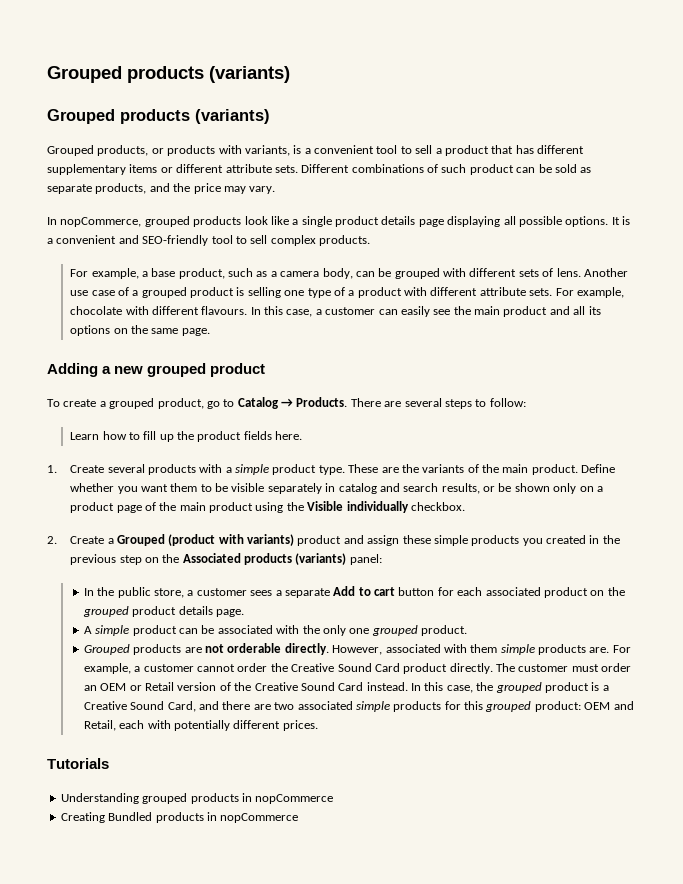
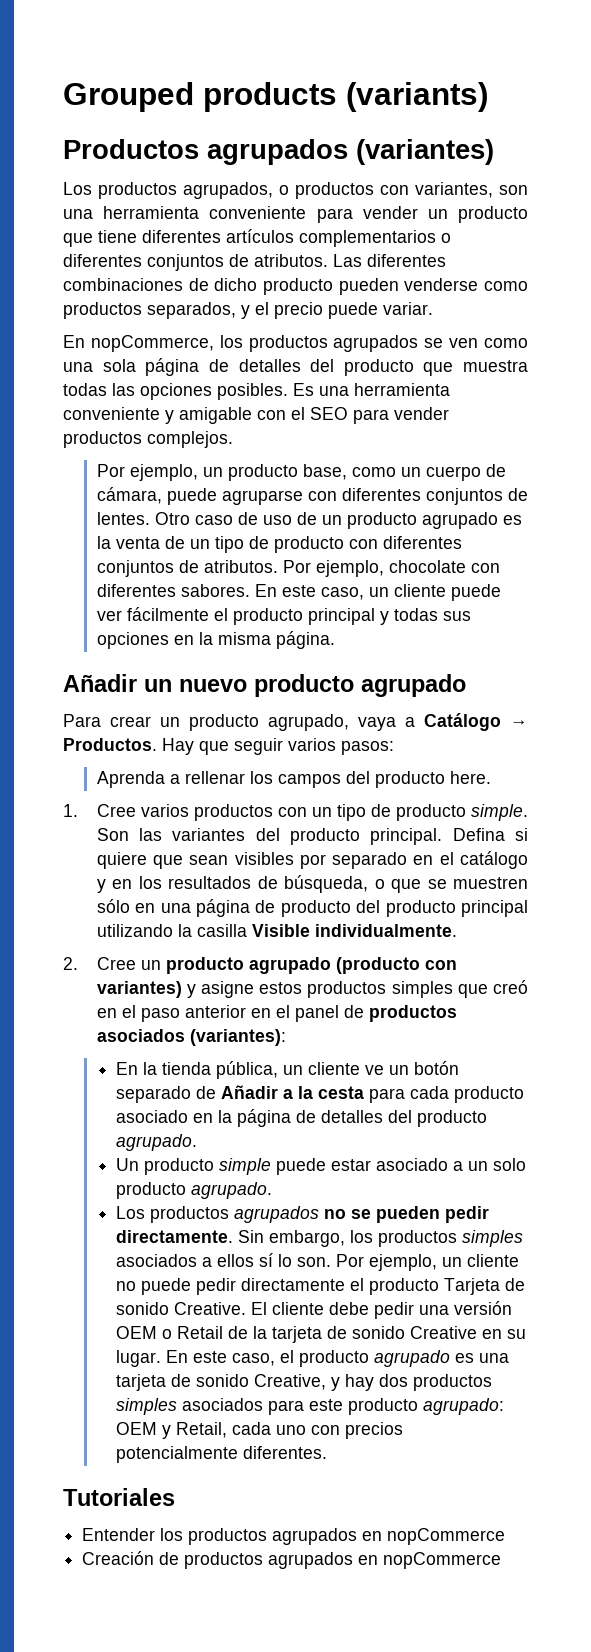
[47,66,290,83] [47,109,270,124] [47,145,584,156] [47,164,592,175] [47,183,276,194] [47,216,630,227] [47,235,370,246] [70,268,628,279] [70,287,624,298] [70,306,601,317] [70,325,210,336] [47,363,266,377] [47,397,526,409] [70,431,303,442] [47,464,616,475] [70,483,603,494] [70,501,465,513] [47,534,620,546] [70,553,382,565] [83,586,625,598] [82,606,245,617] [83,625,468,636] [83,643,631,655] [83,663,632,674] [83,682,609,693] [83,701,634,712] [83,720,318,731] [47,758,109,769] [60,793,334,804] [60,812,217,823] Grouped products (variants) // Grouped products (variants) // Grouped products, or products with variants, is a convenient tool to sell a product that has different supplementary items or different attribute sets. Different combinations of such product can be sold as separate products, and the price may vary. // In nopCommerce, grouped products look like a single product details page displaying all possible options. It is a convenient and SEO-friendly tool to sell complex products. // For example, a base product, such as a camera body, can be grouped with different sets of lens. Another use case of a grouped product is selling one type of a product with different attribute sets. For example, chocolate with different flavours. In this case, a customer can easily see the main product and all its options on the same page. // Adding a new grouped product // To create a grouped product, go to Catalog → Products. There are several steps to follow: // Learn how to fill up the product fields here. // 1. Create several products with a simple product type. These are the variants of the main product. Define whether you want them to be visible separately in catalog and search results, or be shown only on a product page of the main product using the Visible individually checkbox. // 2. Create a Grouped (product with variants) product and assign these simple products you created in the previous step on the Associated products (variants) panel: // In the public store, a customer sees a separate Add to cart button for each associated product on the grouped product details page. // A simple product can be associated with the only one grouped product. // Grouped products are not orderable directly. However, associated with them simple products are. For example, a customer cannot order the Creative Sound Card product directly. The customer must order an OEM or Retail version of the Creative Sound Card instead. In this case, the grouped product is a Creative Sound Card, and there are two associated simple products for this grouped product: OEM and Retail, each with potentially different prices. // Tutorials // Understanding grouped products in nopCommerce // Creating Bundled products in -> [63,82,488,112] [63,139,494,165] [63,182,528,199] [63,206,528,223] [63,229,451,247] [63,254,446,271] [63,278,528,295] [63,302,433,319] [63,335,528,352] [63,358,528,376] [63,383,450,400] [63,407,449,424] [63,431,233,448] [96,464,506,481] [96,487,528,505] [96,512,522,529] [96,536,462,553] [96,560,500,577] [96,584,501,601] [96,607,471,625] [96,631,335,649] [63,674,466,697] [63,713,528,731] [63,738,394,755] [96,771,491,788] [63,804,529,821] [96,828,528,845] [96,851,529,869] [96,875,529,893] [96,899,529,917] [96,924,457,937] [63,957,457,974] [96,980,528,998] [96,1005,457,1022] [96,1029,286,1046] [115,1061,459,1079] [115,1085,524,1103] [115,1109,487,1127] [115,1134,197,1151] [115,1158,526,1175] [115,1182,272,1199] [115,1206,489,1223] [115,1230,523,1247] [115,1253,519,1271] [115,1278,525,1295] [115,1301,512,1319] [115,1326,526,1343] [115,1350,509,1367] [115,1374,492,1391] [115,1398,504,1415] [115,1422,403,1439] [115,1446,327,1463] [63,1488,175,1506] [82,1528,506,1545] [82,1551,379,1569] Grouped products (variants) // Productos agrupados (variantes) // Los productos agrupados, o productos con variantes, son una herramienta conveniente para vender un producto que tiene diferentes artículos complementarios o diferentes conjuntos de atributos. Las diferentes combinaciones de dicho producto pueden venderse como productos separados, y el precio puede variar. // En nopCommerce, los productos agrupados se ven como una sola página de detalles del producto que muestra todas las opciones posibles. Es una herramienta conveniente y amigable con el SEO para vender productos complejos. // Por ejemplo, un producto base, como un cuerpo de cámara, puede agruparse con diferentes conjuntos de lentes. Otro caso de uso de un producto agrupado es la venta de un tipo de producto con diferentes conjuntos de atributos. Por ejemplo, chocolate con diferentes sabores. En este caso, un cliente puede ver fácilmente el producto principal y todas sus opciones en la misma página. // Añadir un nuevo producto agrupado // Para crear un producto agrupado, vaya a Catálogo → Productos. Hay que seguir varios pasos: // Aprenda a rellenar los campos del producto here. // 1. Cree varios productos con un tipo de producto simple. Son las variantes del producto principal. Defina si quiere que sean visibles por separado en el catálogo y en los resultados de búsqueda, o que se muestren sólo en una página de producto del producto principal utilizando la casilla Visible individualmente. // 2. Cree un producto agrupado (producto con variantes) y asigne estos productos simples que creó en el paso anterior en el panel de productos asociados (variantes): // En la tienda pública, un cliente ve un botón separado de Añadir a la cesta para cada producto asociado en la página de detalles del producto agrupado. // Un producto simple puede estar asociado a un solo producto agrupado. // Los productos agrupados no se pueden pedir directamente. Sin embargo, los productos simples asociados a ellos sí lo son. Por ejemplo, un cliente no puede pedir directamente el producto Tarjeta de sonido Creative. El cliente debe pedir una versión OEM o Retail de la tarjeta de sonido Creative en su lugar. En este caso, el producto agrupado es una tarjeta de sonido Creative, y hay dos productos simples asociados para este producto agrupado: OEM y Retail, cada uno con precios potencialmente diferentes. // Tutoriales // Entender los productos agrupados en nopCommerce // Creación de productos agrupados en

